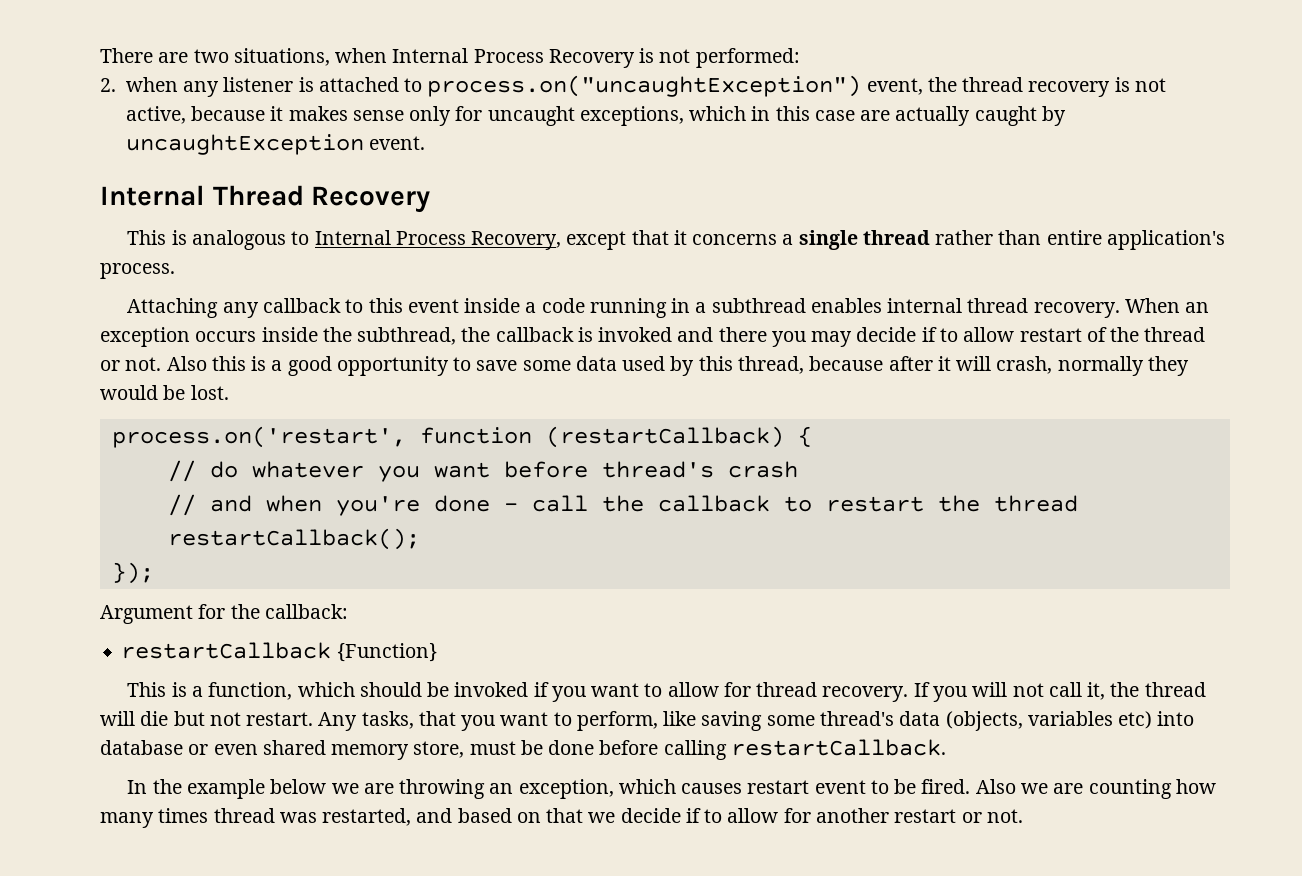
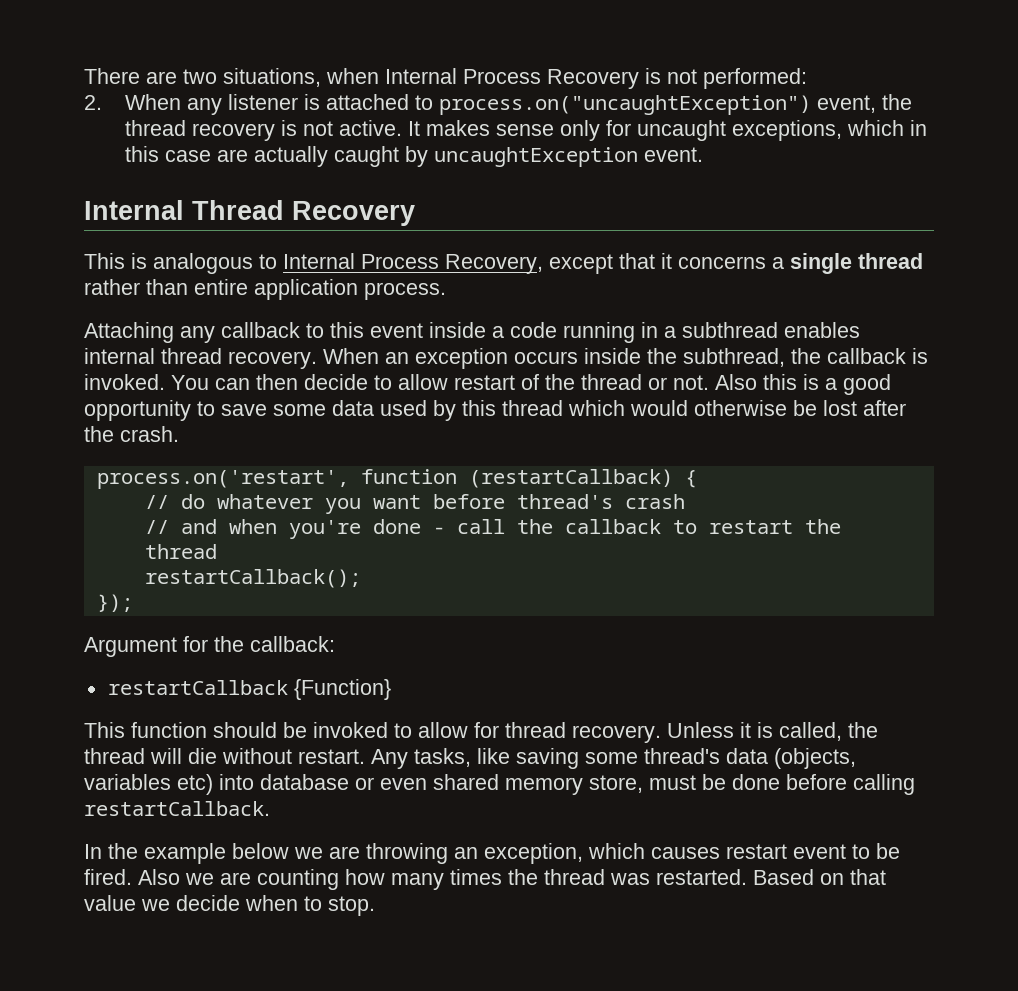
[125,77,178,92] when -> [125,94,182,110] When
[125,106,284,124] active, because it -> [339,120,421,136] active. It
[1106,230,1225,250] application's -> [254,279,358,300] application
[598,327,937,347] invoked and there you may decide if -> [84,374,368,390] invoked. You can then decide
[737,356,1189,376] [100,385,229,400] thread, because after it will crash, normally they would be lost. -> [502,400,906,416] [84,426,179,442] thread which would otherwise be lost after the crash.
[171,682,640,702] is a function, which should be invoked if you want -> [131,722,388,738] function should be invoked
[913,682,1106,702] If you will not call it, -> [667,722,842,741] Unless it is called,
[173,711,241,726] but not -> [222,748,292,764] without
[418,711,658,731] that you want to perform, -> (471, 757) none
(209, 815) none -> [508,869,538,885] the
[322,808,512,826] restarted, and based -> [656,869,814,885] restarted. Based
(584, 815) none -> [84,895,136,911] value
[685,808,1023,823] if to allow for another restart or not. -> [245,895,375,916] when to stop.

